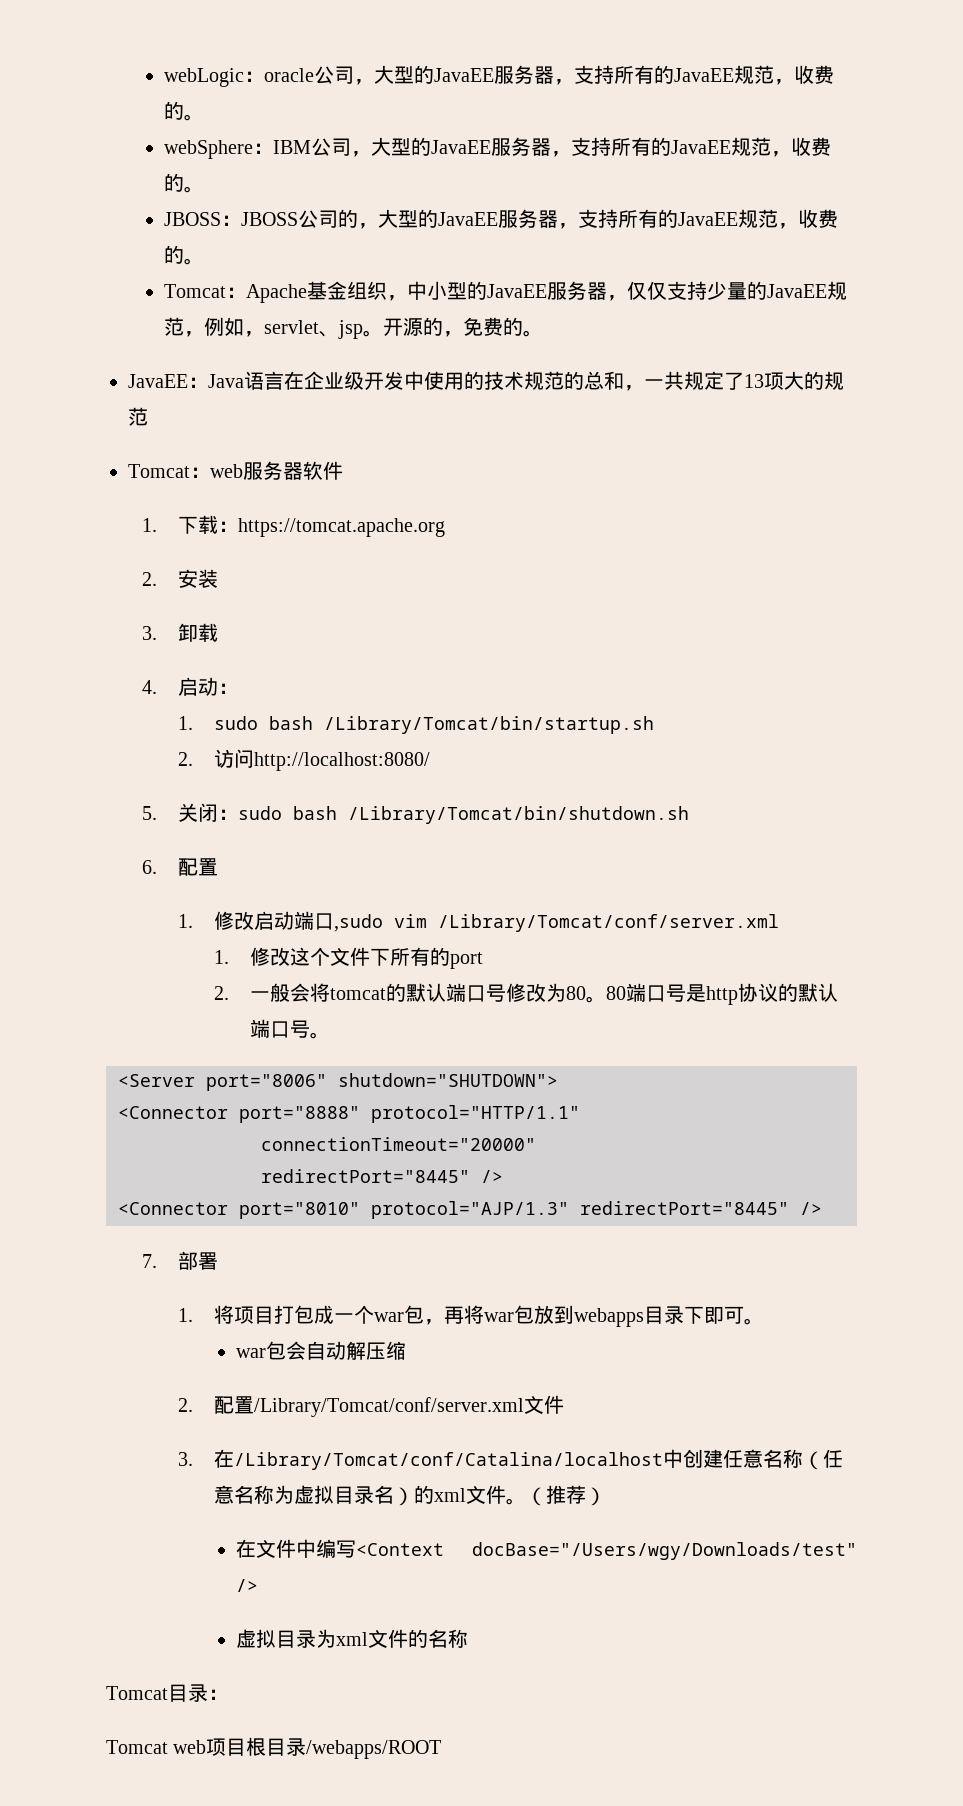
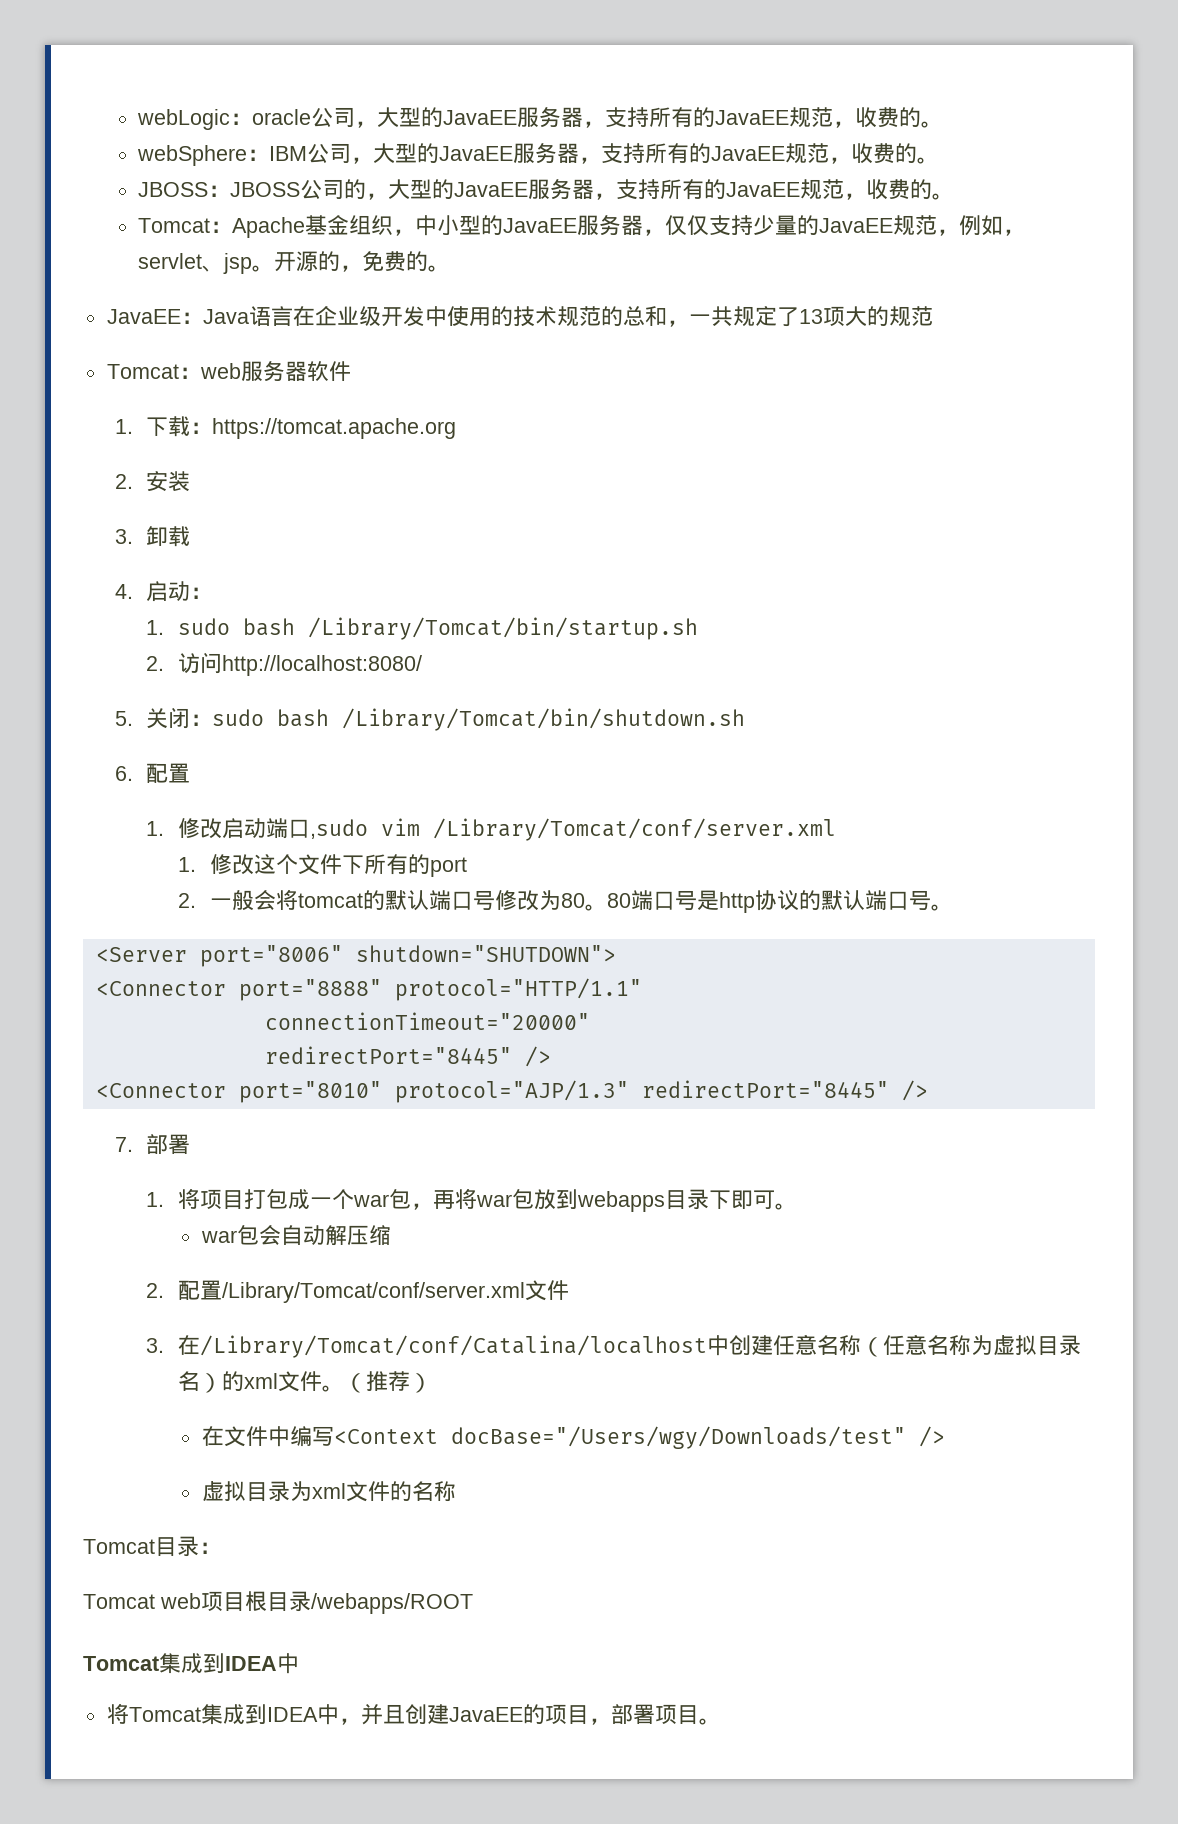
(442, 1749) none -> [83,1653,299,1674] [106,1703,721,1725] // Tomcat集成到IDEA中 // 将Tomcat集成到IDEA中，并且创建JavaEE的项目，部署项目。

